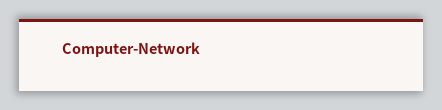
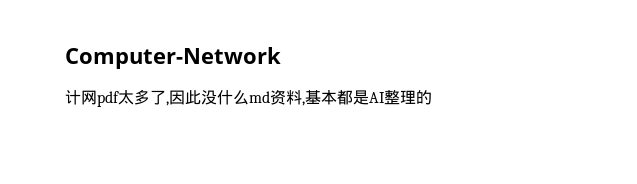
(200, 49) none -> [65,89,432,107] // 计网pdf太多了,因此没什么md资料,基本都是AI整理的

